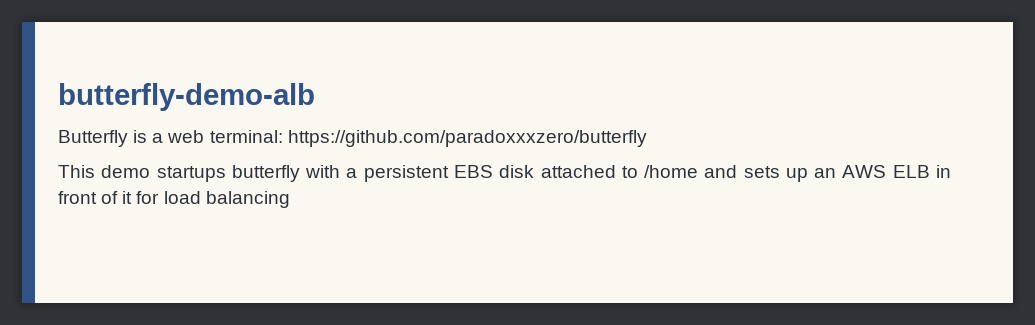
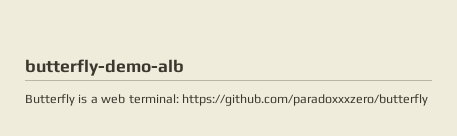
[58,165,952,182] [58,191,290,208] // This demo startups butterfly with a persistent EBS disk attached to /home and sets up an AWS ELB in front of it for load balancing -> (428, 100) none

